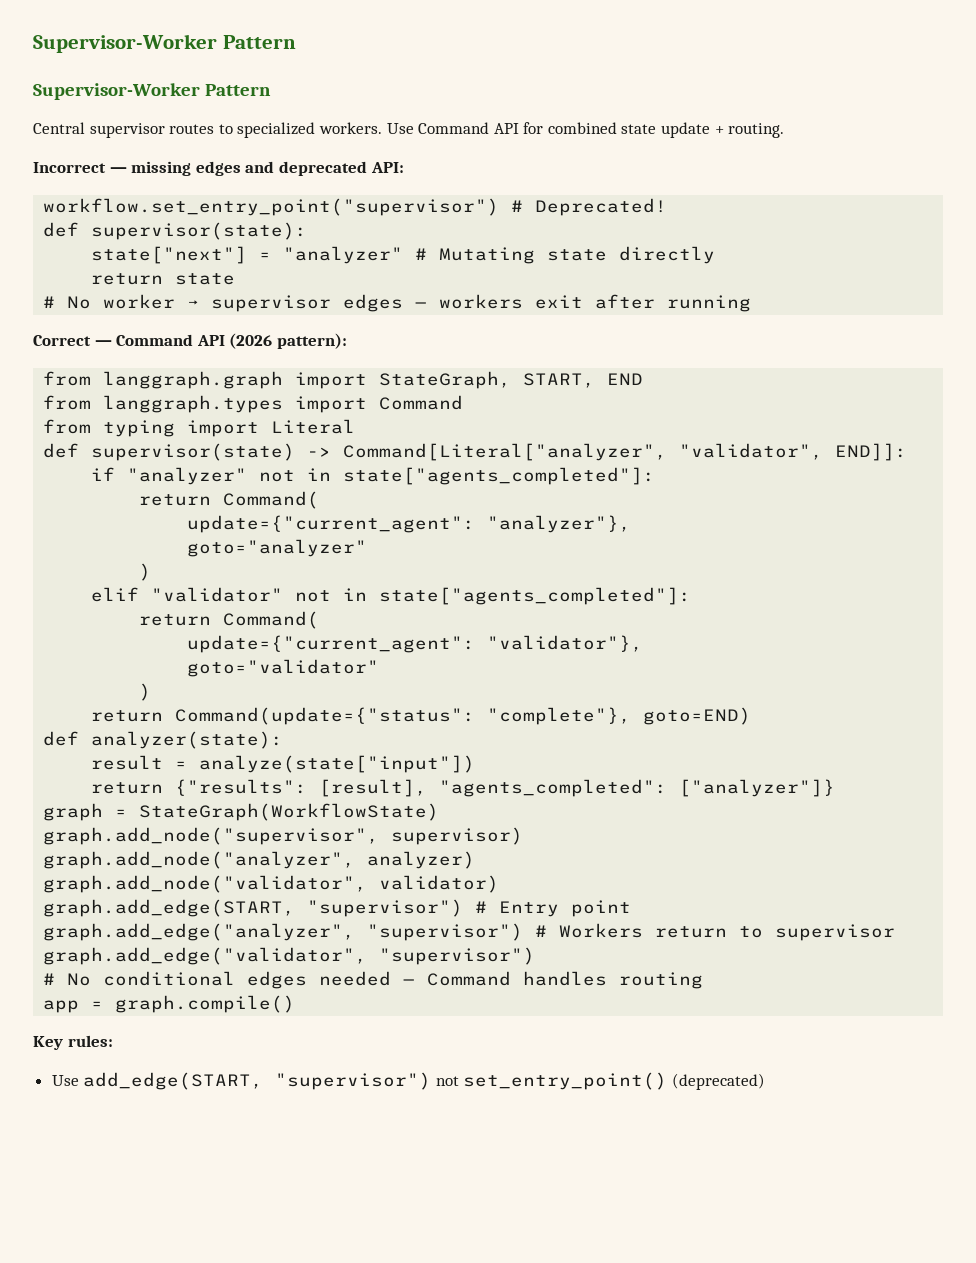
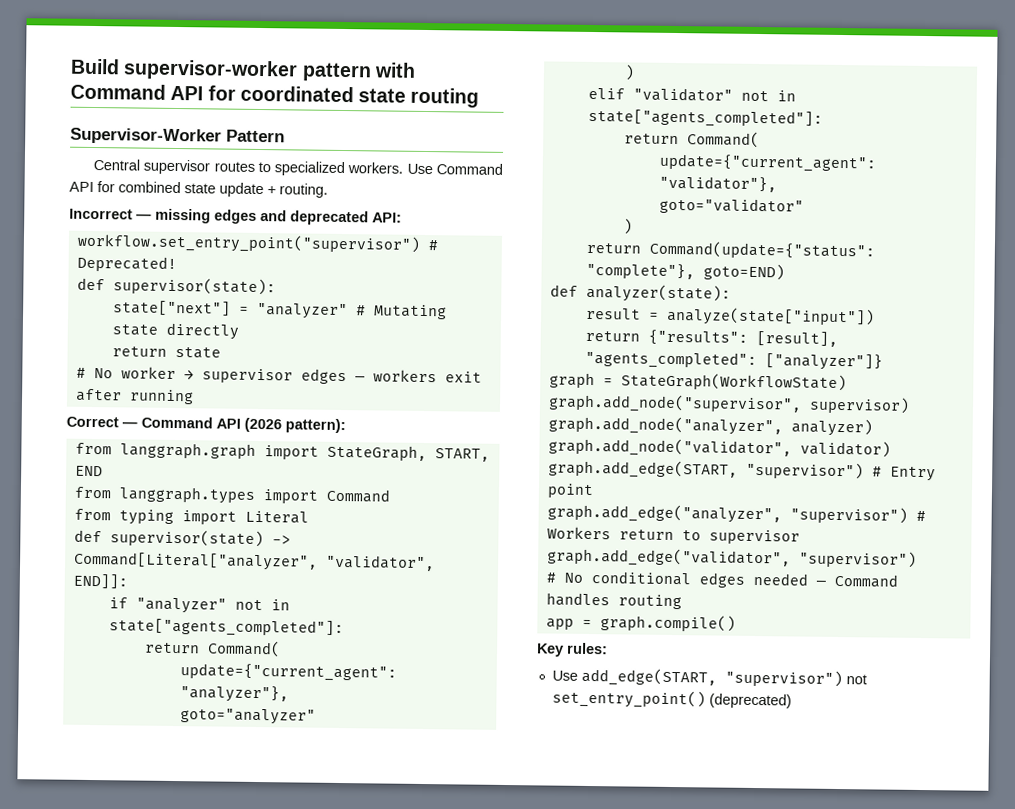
[33,34,296,53] Supervisor-Worker Pattern -> [70,58,416,82] [70,83,480,108] Build supervisor-worker pattern with Command API for coordinated state routing

